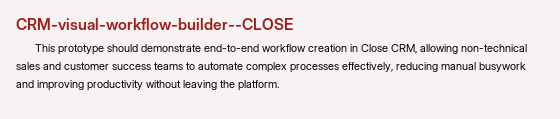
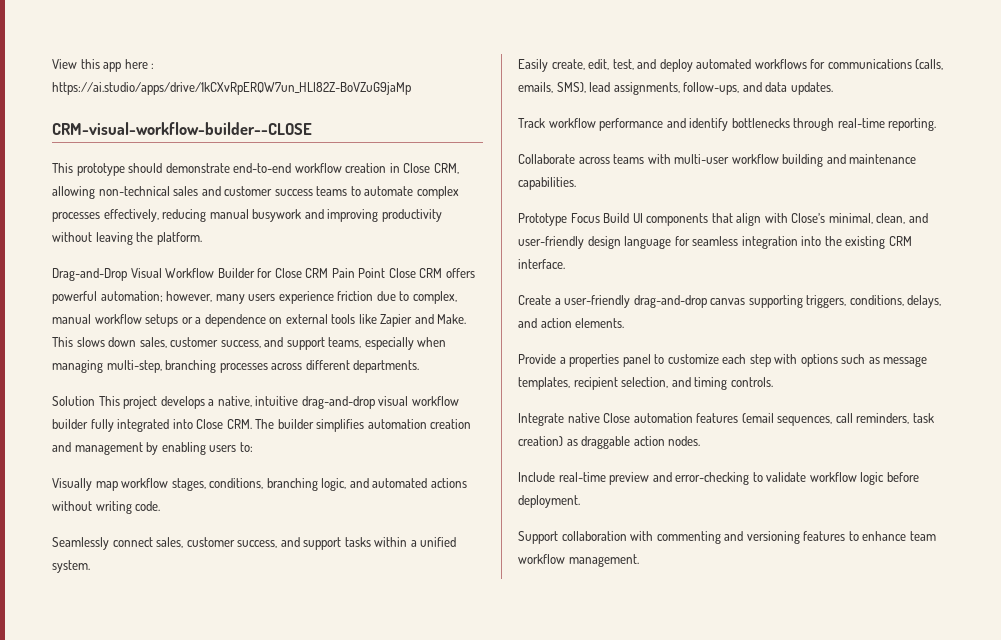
(16, 24) none -> [52,59,155,72] [52,82,411,95] View this app here : https://ai.studio/apps/drive/1kCXvRpERQW7un_HLl82Z-BoVZuG9jaMp //
(279, 85) none -> [52,268,475,281] [52,291,457,304] [52,314,467,327] [52,337,447,350] [52,360,420,373] [52,396,459,409] [52,419,472,432] [52,442,253,455] [52,478,467,491] [52,501,161,514] [52,537,457,550] [52,560,90,573] [518,59,944,72] [518,82,833,95] [518,118,937,131] [518,154,917,167] [518,177,576,190] [518,213,928,226] [518,236,912,249] [518,259,565,269] [518,295,942,308] [518,318,625,328] [518,354,928,367] [518,377,773,390] [518,413,934,426] [518,436,701,449] [518,472,919,485] [518,495,580,508] [518,531,936,544] [518,554,639,567] // Drag-and-Drop Visual Workflow Builder for Close CRM Pain Point Close CRM offers powerful automation; however, many users experience friction due to complex, manual workflow setups or a dependence on external tools like Zapier and Make. This slows down sales, customer success, and support teams, especially when managing multi-step, branching processes across different departments. // Solution This project develops a native, intuitive drag-and-drop visual workflow builder fully integrated into Close CRM. The builder simplifies automation creation and management by enabling users to: // Visually map workflow stages, conditions, branching logic, and automated actions without writing code. // Seamlessly connect sales, customer success, and support tasks within a unified system. // Easily create, edit, test, and deploy automated workflows for communications (calls, emails, SMS), lead assignments, follow-ups, and data updates. // Track workflow performance and identify bottlenecks through real-time reporting. // Collaborate across teams with multi-user workflow building and maintenance capabilities. // Prototype Focus Build UI components that align with Close’s minimal, clean, and user-friendly design language for seamless integration into the existing CRM interface. // Create a user-friendly drag-and-drop canvas supporting triggers, conditions, delays, and action elements. // Provide a properties panel to customize each step with options such as message templates, recipient selection, and timing controls. // Integrate native Close automation features (email sequences, call reminders, task creation) as draggable action nodes. // Include real-time preview and error-checking to validate workflow logic before deployment. // Support collaboration with commenting and versioning features to enhance team workflow management.

